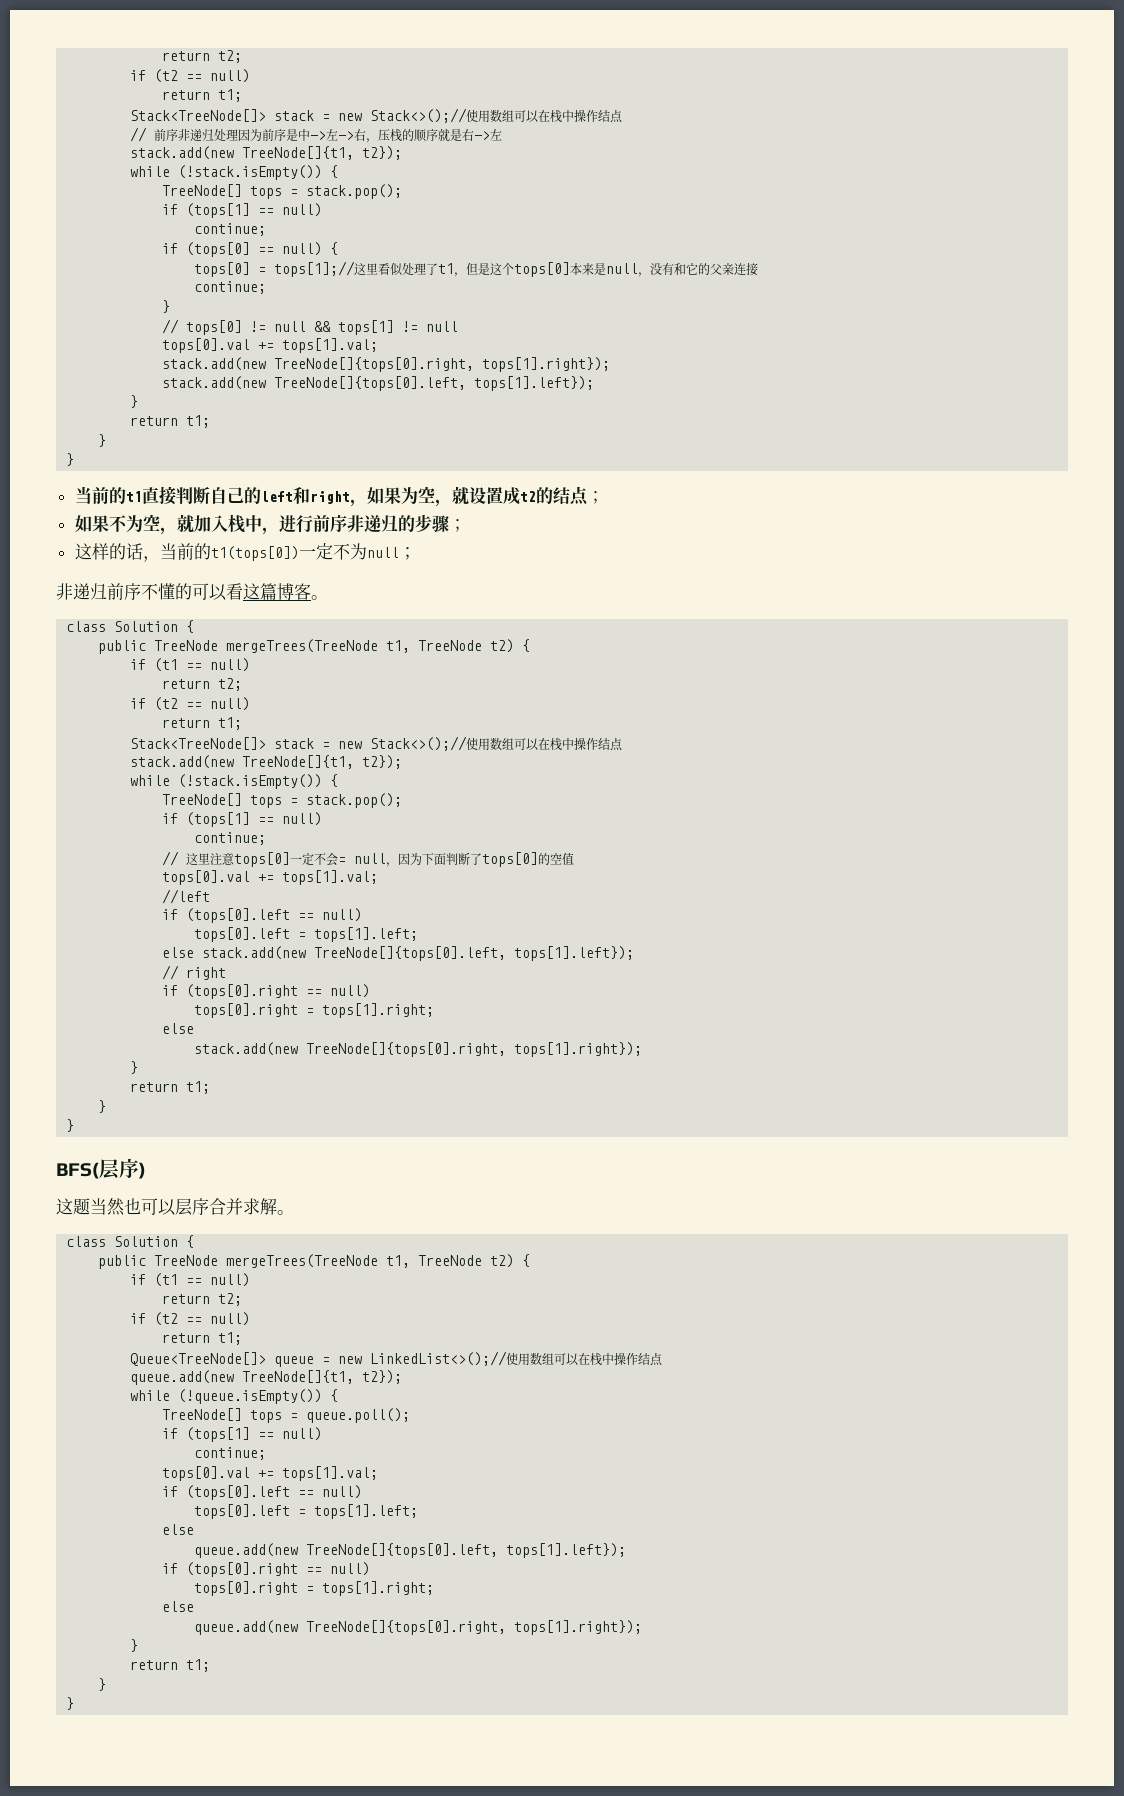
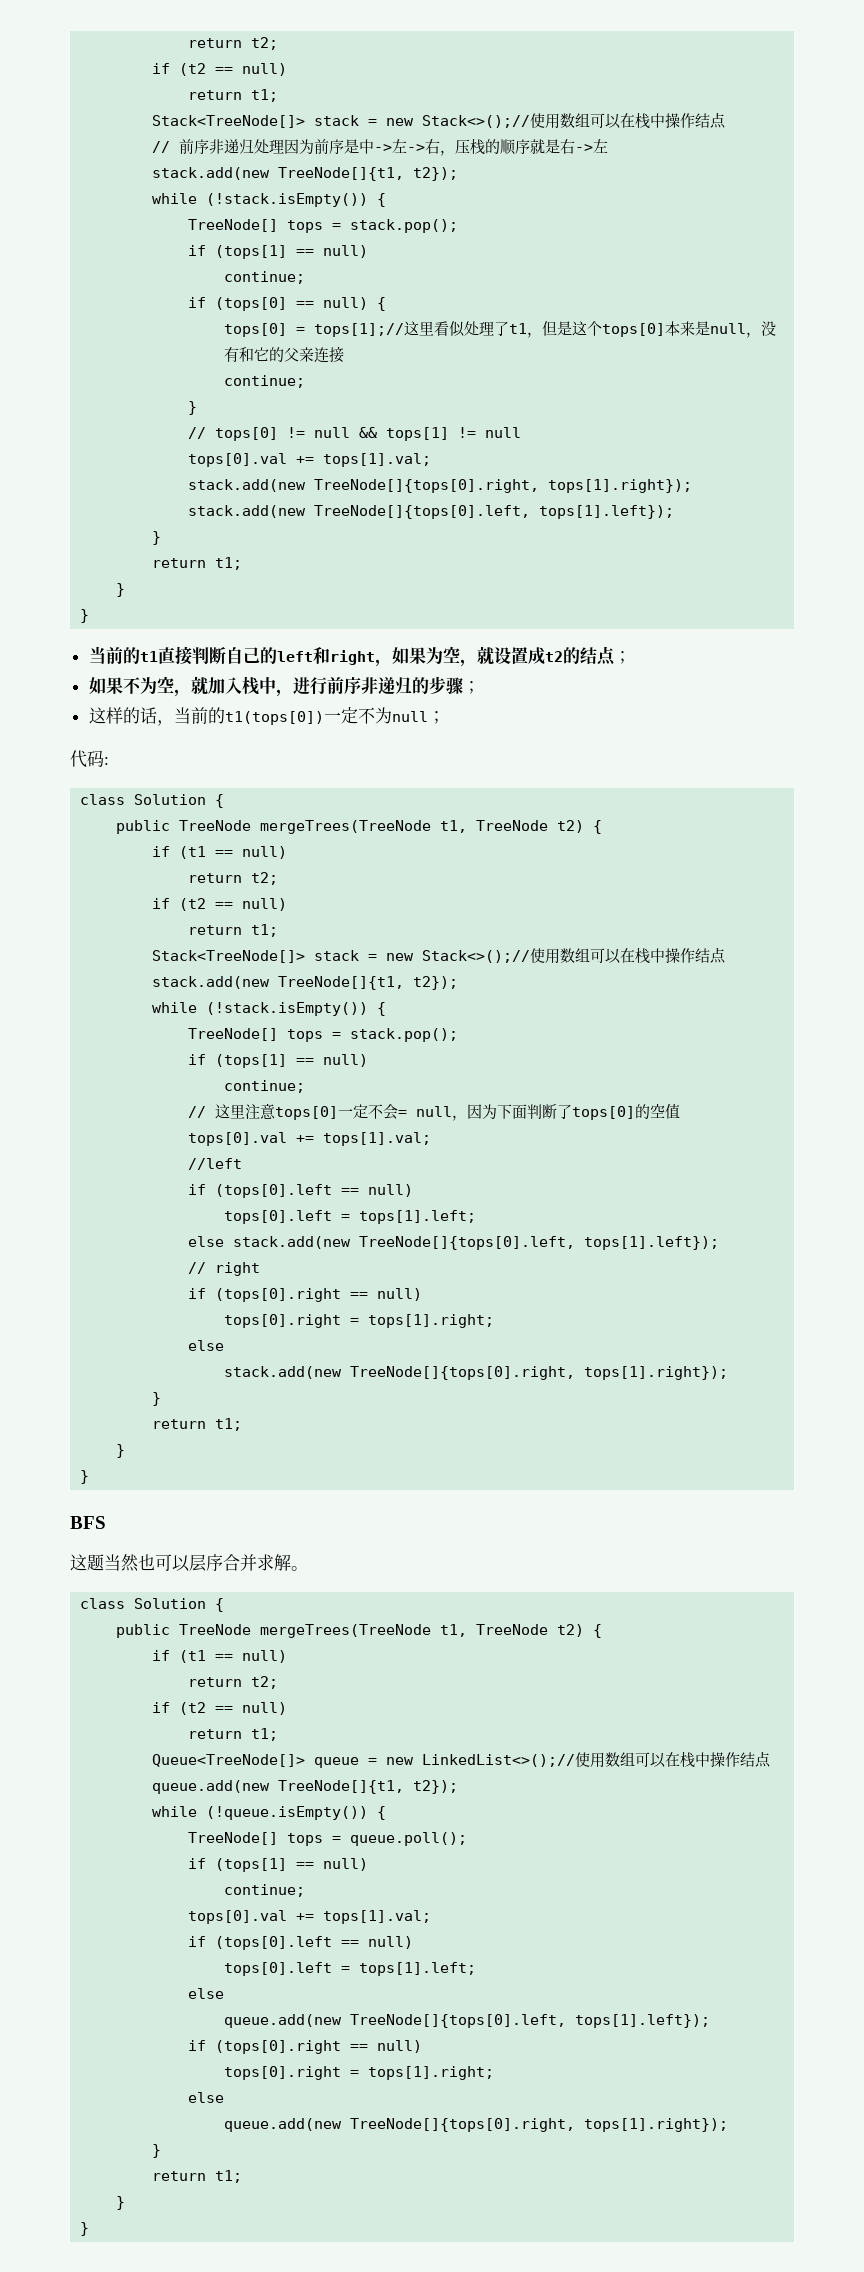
[56,583,328,601] 非递归前序不懂的可以看这篇博客。 -> [70,750,109,768] 代码:
[56,1158,146,1179] BFS(层序) -> [70,1516,106,1529] BFS

